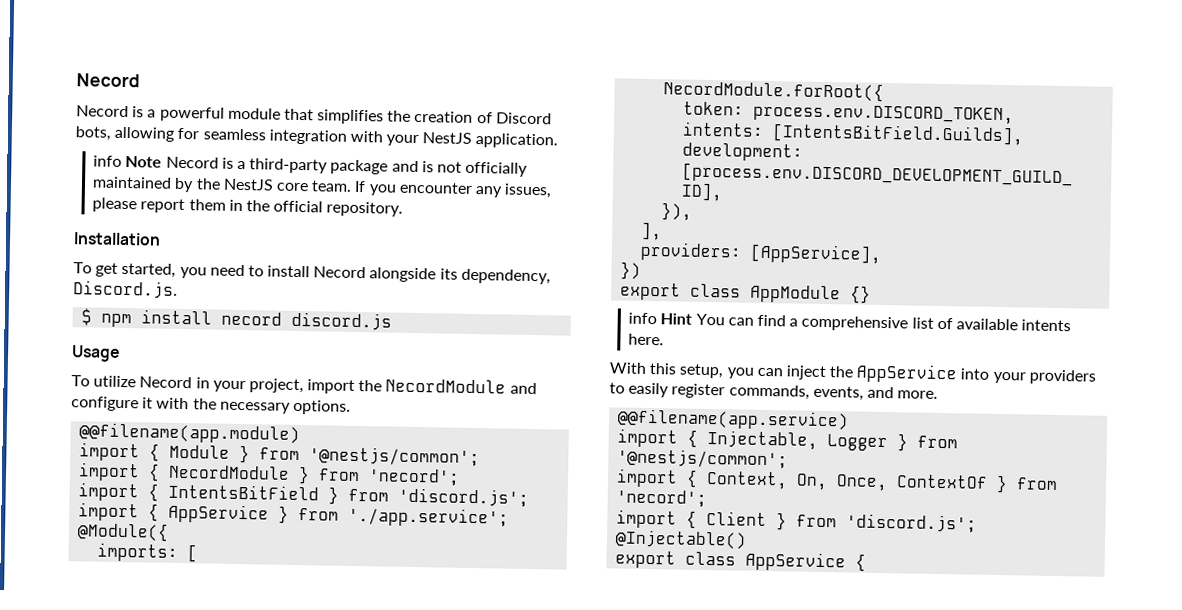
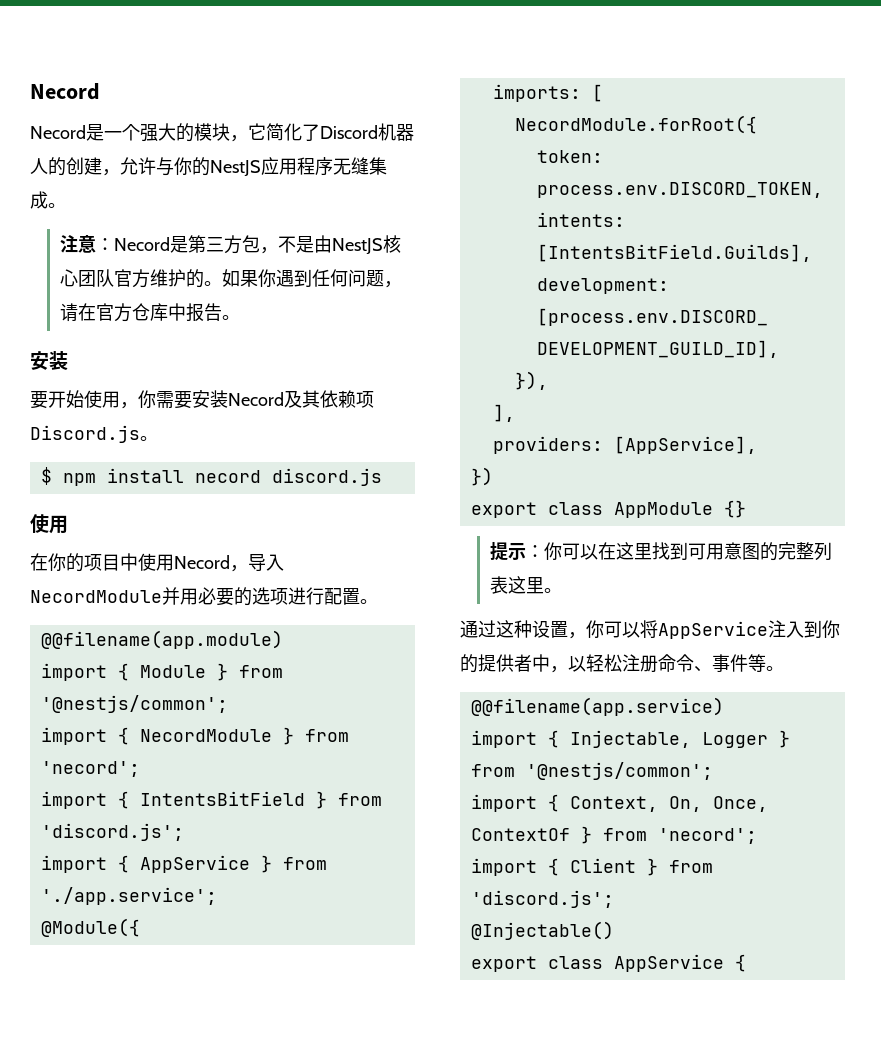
[132,106,552,125] [75,126,559,149] [93,155,529,177] [92,176,553,199] [92,197,404,217] [73,232,161,246] [73,262,551,285] [73,280,178,299] is a powerful module that simplifies the creation of Discord bots, allowing for seamless integration with your NestJS application. // info Note Necord is a third-party package and is not officially maintained by the NestJS core team. If you encounter any issues, please report them in the official repository. // Installation // To get started, you need to install Necord alongside its dependency, Discord.js. -> [86,123,414,142] [30,157,387,177] [30,191,66,209] [60,235,402,255] [60,269,403,288] [60,303,241,322] [30,351,68,370] [30,390,374,409] [30,425,158,443] 是一个强大的模块，它简化了Discord机器人的创建，允许与你的NestJS应用程序无缝集成。 // 注意：Necord是第三方包，不是由NestJS核心团队官方维护的。如果你遇到任何问题，请在官方仓库中报告。 // 安装 // 要开始使用，你需要安装Necord及其依赖项Discord.js。
[71,345,120,362] [71,375,537,395] [71,396,351,415] Usage // To utilize Necord in your project, import the NecordModule and configure it with the necessary options. -> [30,514,68,534] [30,553,284,572] [30,587,378,606] 使用 // 在你的项目中使用Necord，导入NecordModule并用必要的选项进行配置。
[628,312,1072,332] [628,333,665,346] [609,362,1096,385] [609,382,939,401] info Hint You can find a comprehensive list of available intents here. // With this setup, you can inject the AppService into your providers to easily register commands, events, and more. -> [490,541,833,561] [490,576,563,594] [460,620,840,639] [460,654,784,673] 提示：你可以在这里找到可用意图的完整列表这里。 // 通过这种设置，你可以将AppService注入到你的提供者中，以轻松注册命令、事件等。

